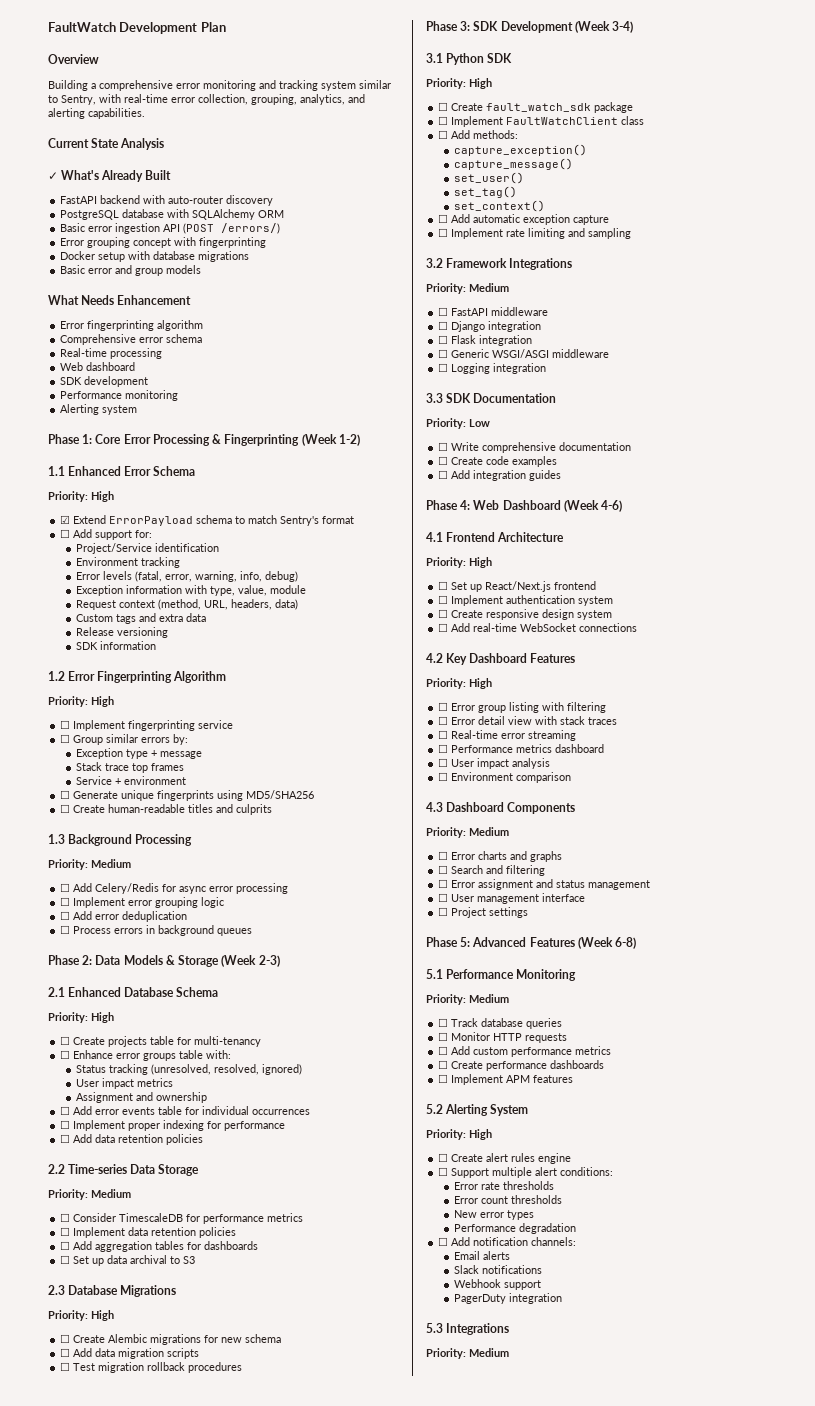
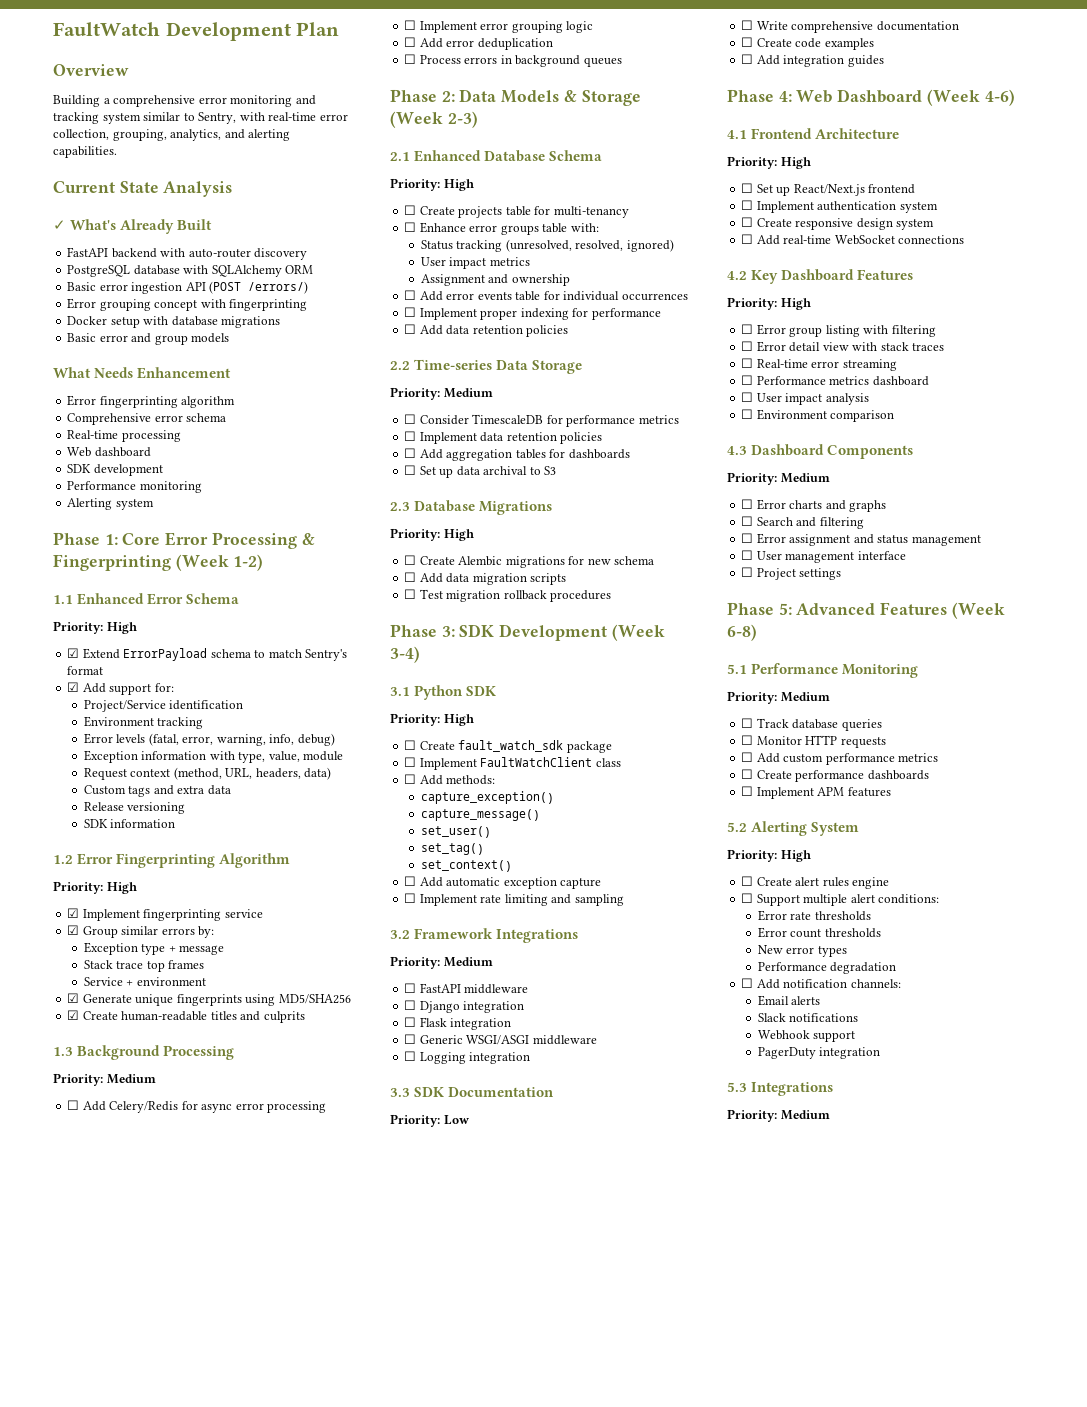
[60,529,71,538] ☐ -> [67,682,80,692] ☑
[60,720,71,729] ☐ -> [67,908,80,918] ☑
[60,734,71,743] ☐ -> [67,925,80,935] ☑
[60,790,71,799] ☐ -> [67,993,80,1003] ☑
[60,804,71,813] ☐ -> [67,1010,80,1020] ☑

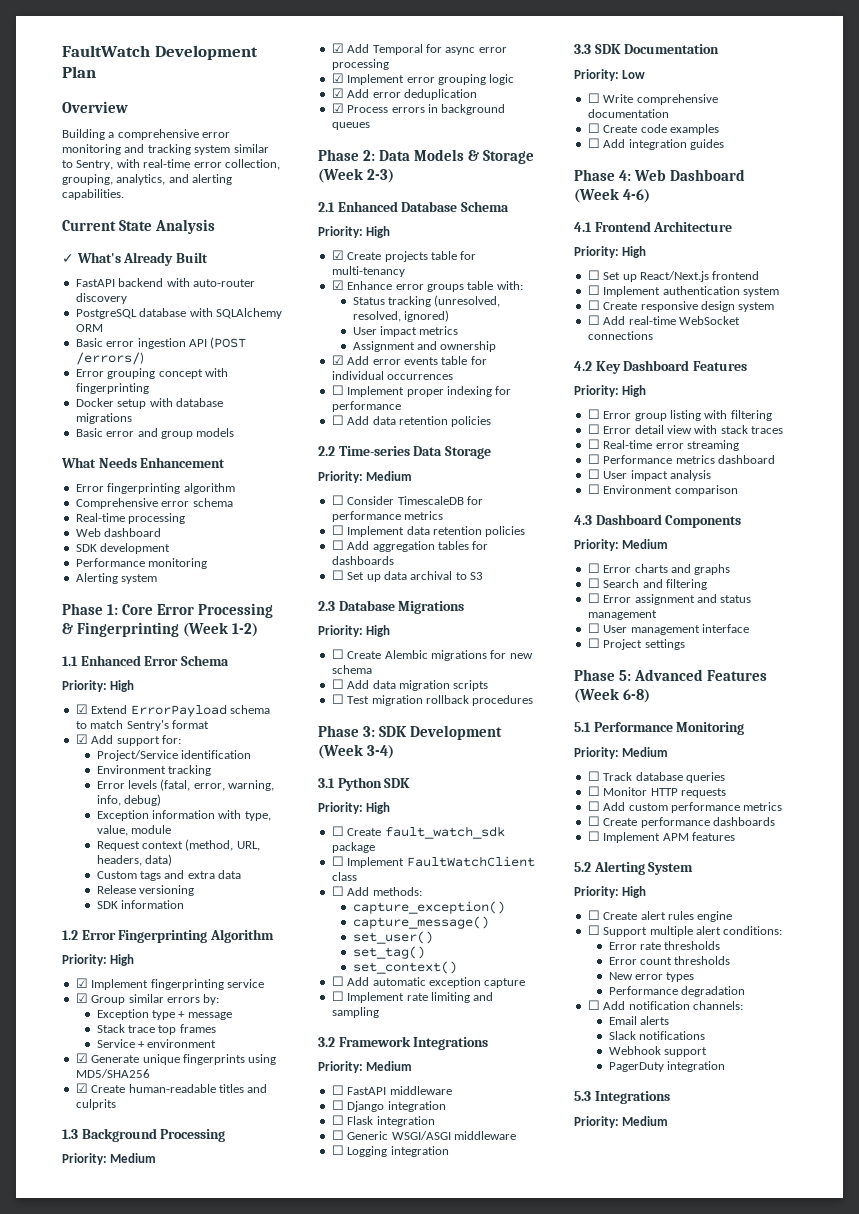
[67,1100,179,1113] ☐ Add Celery/Redis -> [331,43,423,55] ☑ Add Temporal
[404,20,417,30] ☐ -> [331,73,344,83] ☑
[404,37,417,47] ☐ -> [331,88,344,98] ☑
[404,54,417,64] ☐ -> [331,103,344,113] ☑
[404,205,417,215] ☐ -> [331,250,344,260] ☑
[404,222,417,232] ☐ -> [331,280,344,290] ☑
[404,290,417,300] ☐ -> [331,355,344,365] ☑

